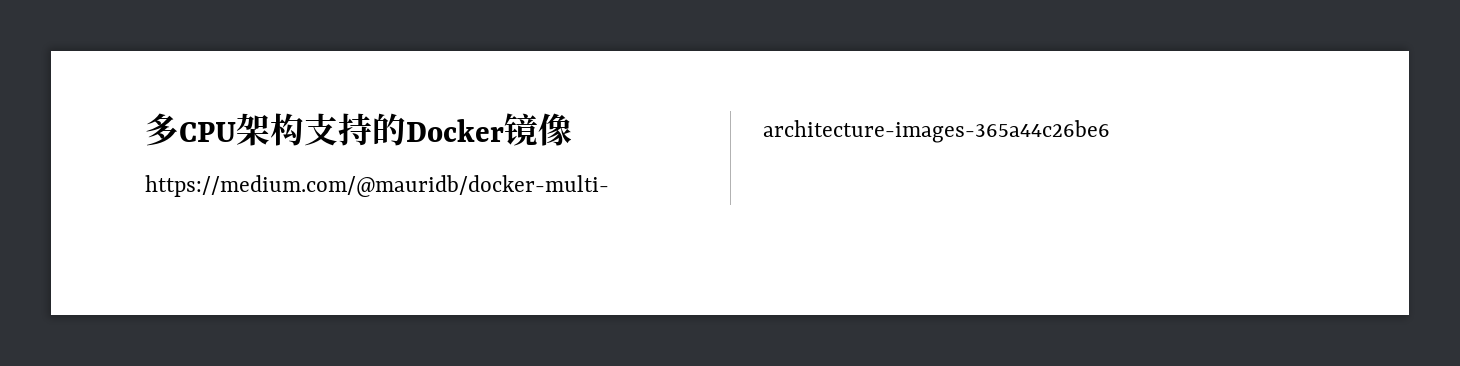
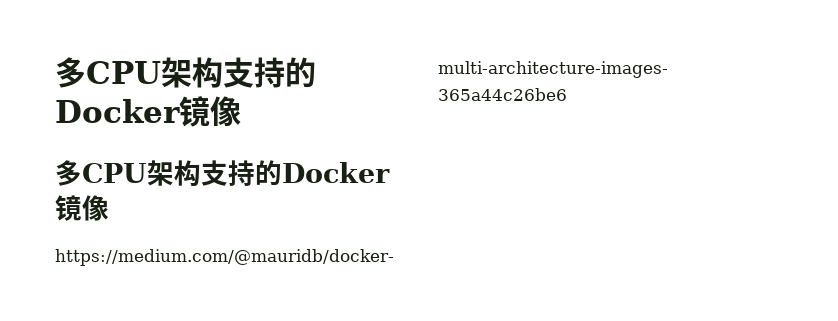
[145,113,572,146] 多CPU架构支持的Docker镜像 -> [55,57,316,88] [55,96,241,127] [55,160,390,187] [55,195,109,221] 多CPU架构支持的Docker镜像 // 多CPU架构支持的Docker镜像

